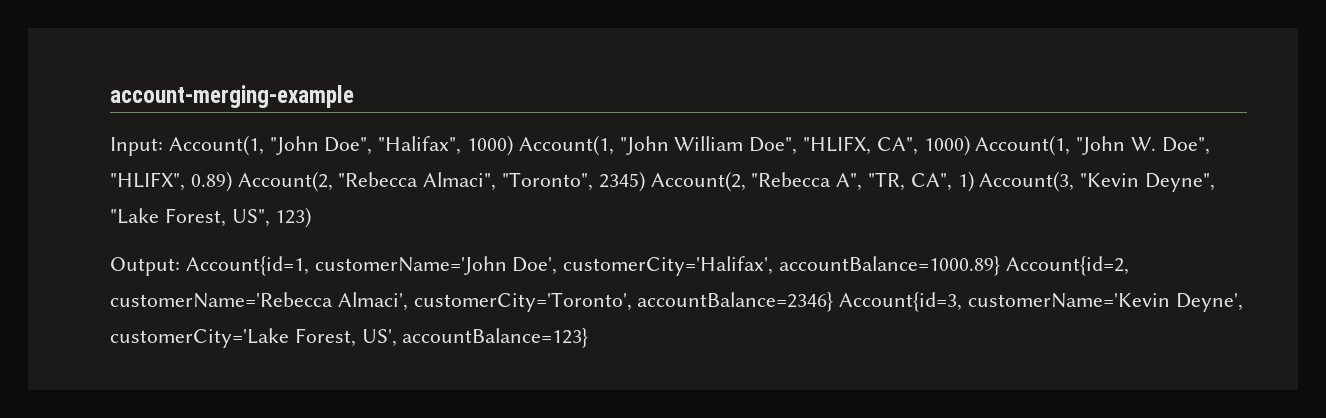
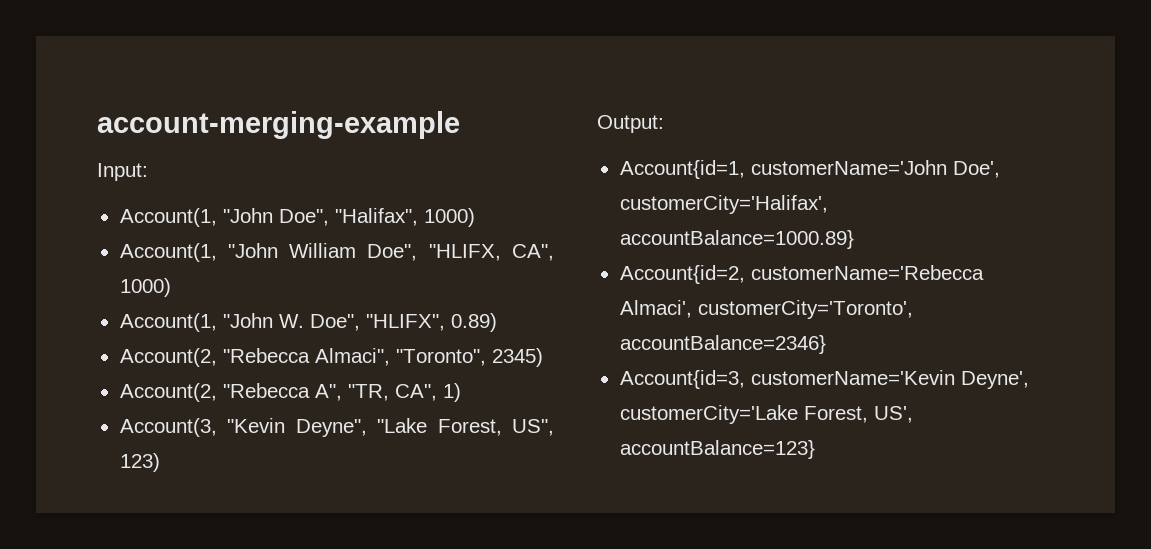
(163, 146) none -> (148, 172) //
(514, 145) none -> (475, 217) //
(970, 145) none -> (171, 287) //
(232, 181) none -> (497, 322) //
(645, 181) none -> (543, 357) //
(974, 181) none -> (461, 392) //
(180, 266) none -> (664, 124) //
(1001, 266) none -> (854, 239) //
(834, 302) none -> (826, 344) //

